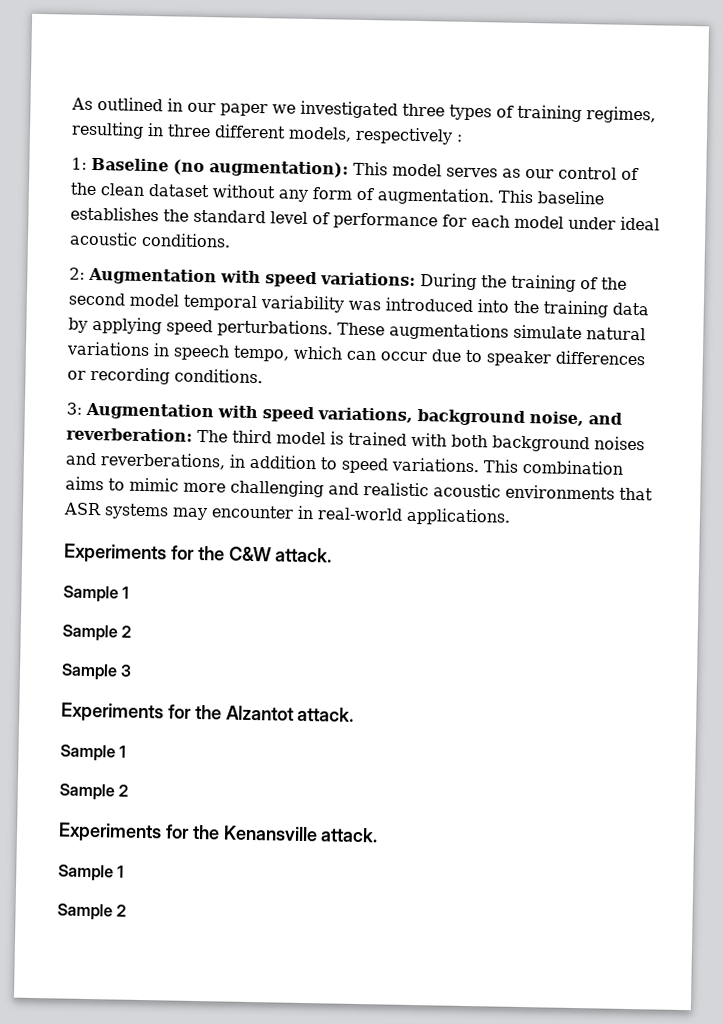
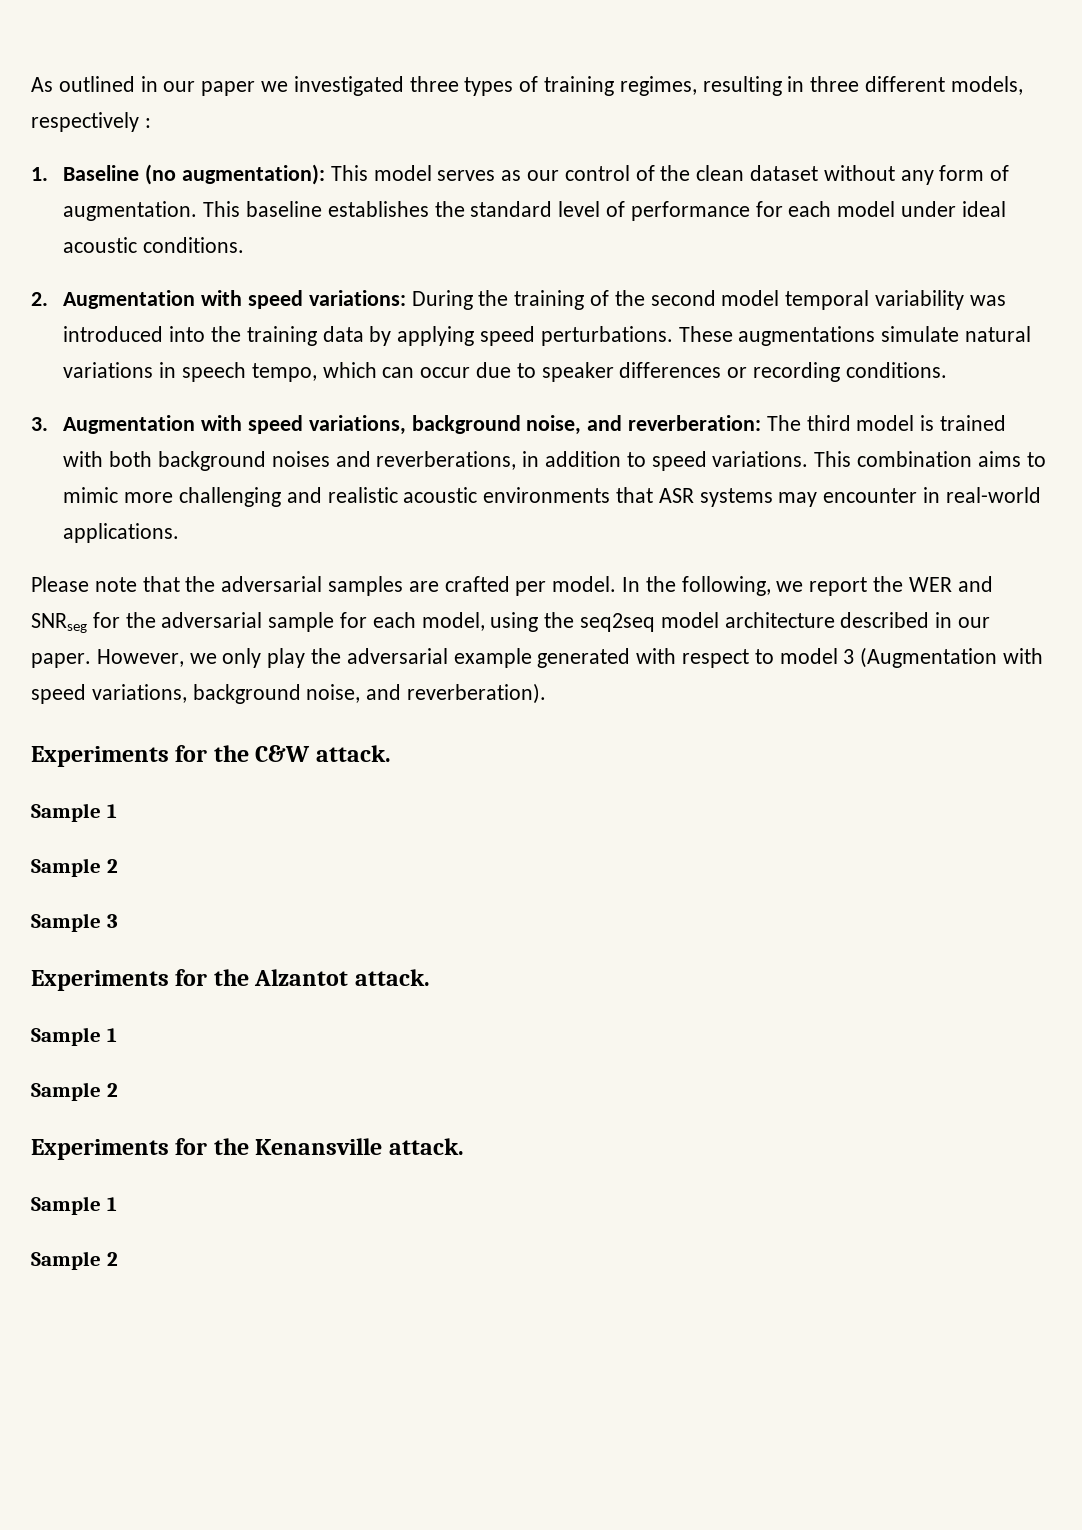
[71,157,87,170] 1: -> [31,167,48,181] 1.
[69,267,85,280] 2: -> [31,292,48,306] 2.
[66,402,82,415] 3: -> [31,417,48,431] 3.
(511, 516) none -> [31,576,993,596] [31,612,991,633] [31,647,1044,668] [31,683,547,704] // Please note that the adversarial samples are crafted per model. In the following, we report the WER and SNRseg for the adversarial sample for each model, using the seq2seq model architecture described in our paper. However, we only play the adversarial example generated with respect to model 3 (Augmentation with speed variations, background noise, and reverberation).

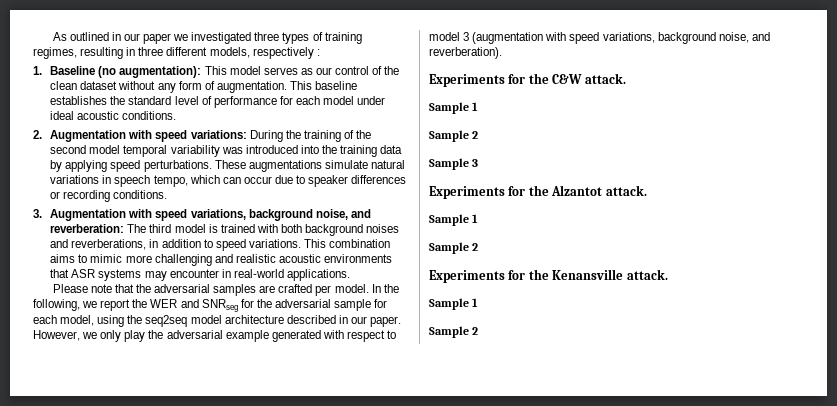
[860,647,998,668] (Augmentation -> [472,32,544,44] (augmentation

